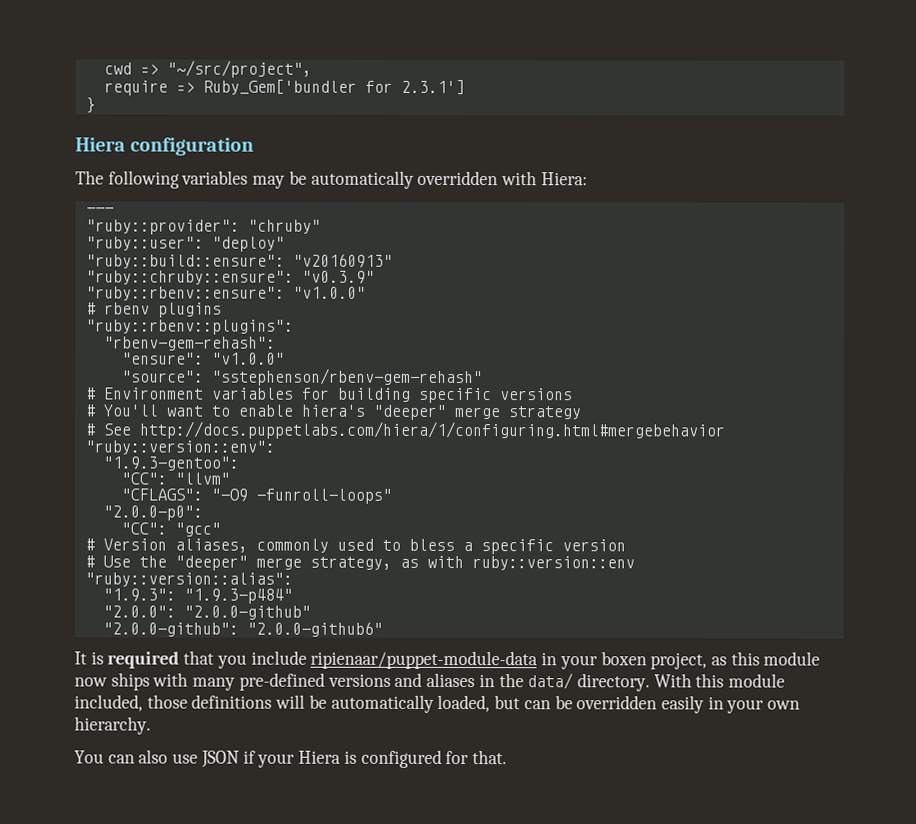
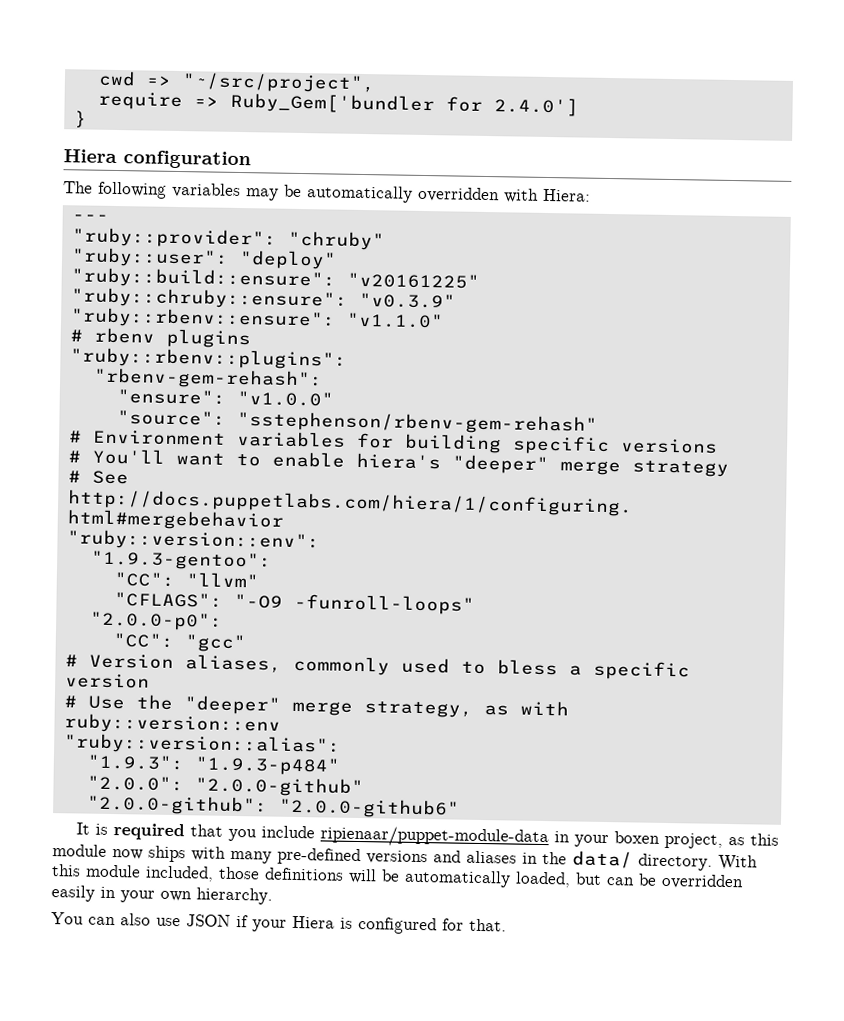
[400,79,465,96] 2.3.1'] -> [493,97,579,117] 2.4.0']
[292,253,393,268] "v20160913" -> [346,272,480,289] "v20161225"
[292,286,366,299] "v1.0.0" -> [345,312,444,329] "v1.1.0"

